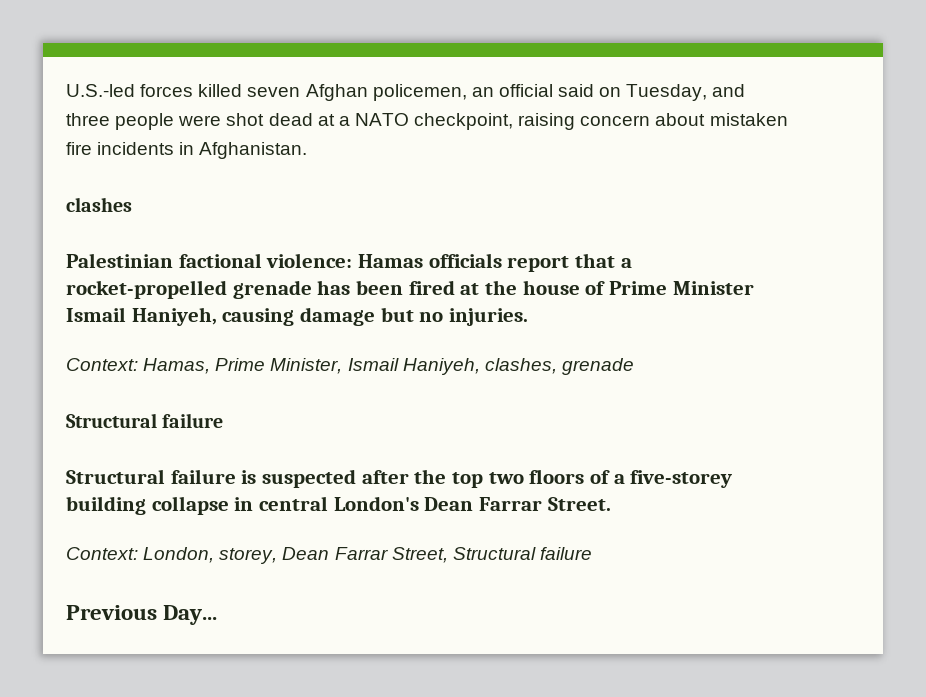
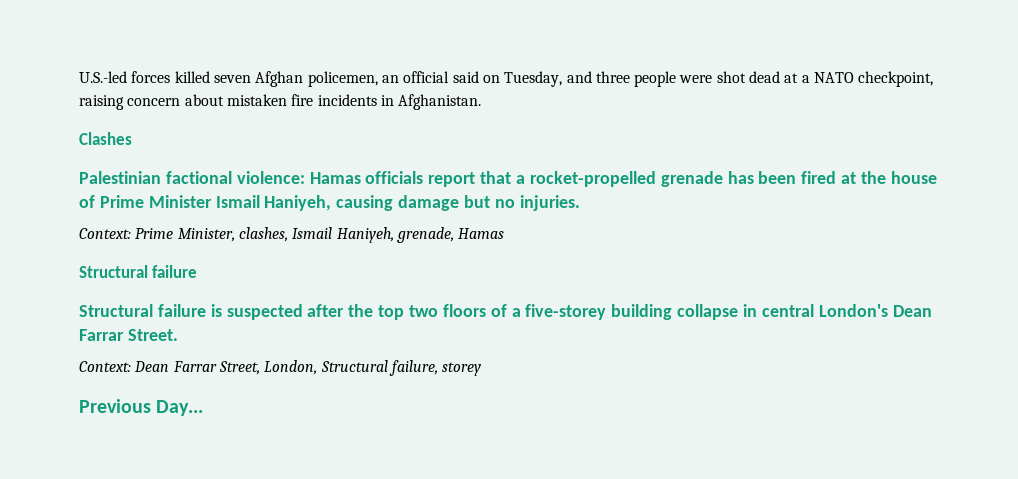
[66,197,132,212] clashes -> [79,132,132,145] Clashes
[143,358,211,374] Hamas, -> (131, 233) none
[347,358,634,375] Ismail Haniyeh, clashes, grenade -> [238,227,505,243] clashes, Ismail Haniyeh, grenade, Hamas
[143,547,278,564] London, storey, -> (131, 366) none
[452,547,592,560] Structural failure -> [264,360,482,376] London, Structural failure, storey

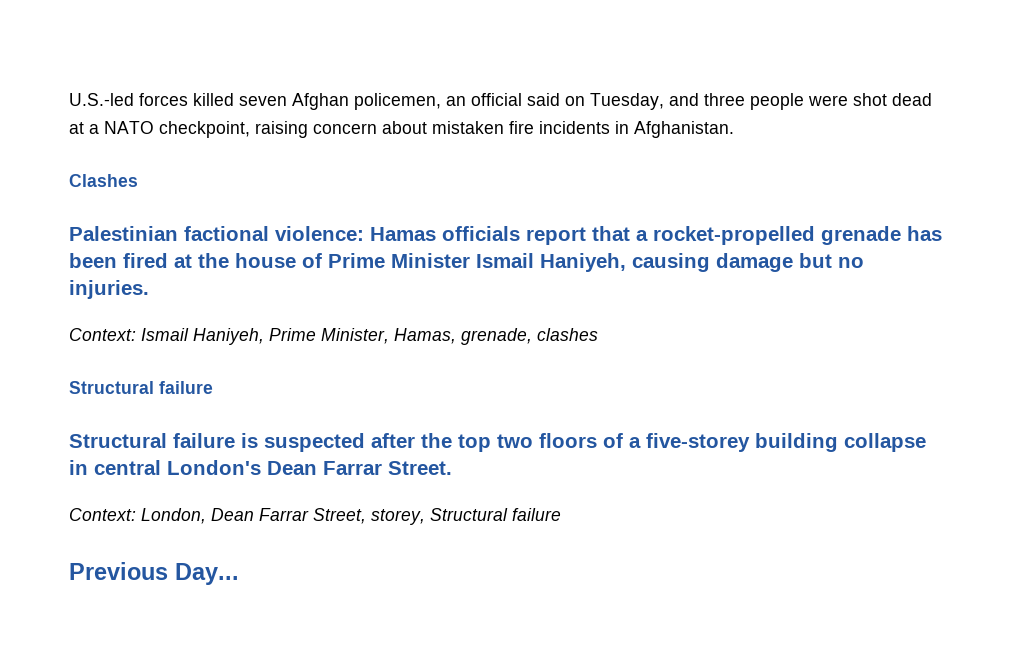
[135,227,505,243] Prime Minister, clashes, Ismail Haniyeh, grenade, Hamas -> [141,328,598,345] Ismail Haniyeh, Prime Minister, Hamas, grenade, clashes
(131, 366) none -> [141,508,206,524] London,
[264,360,482,376] London, Structural failure, storey -> [371,508,561,525] storey, Structural failure

